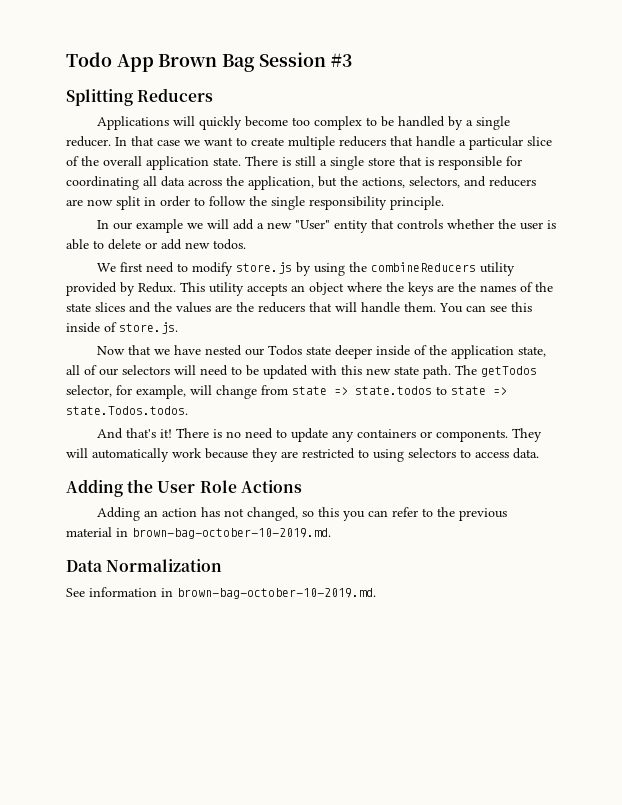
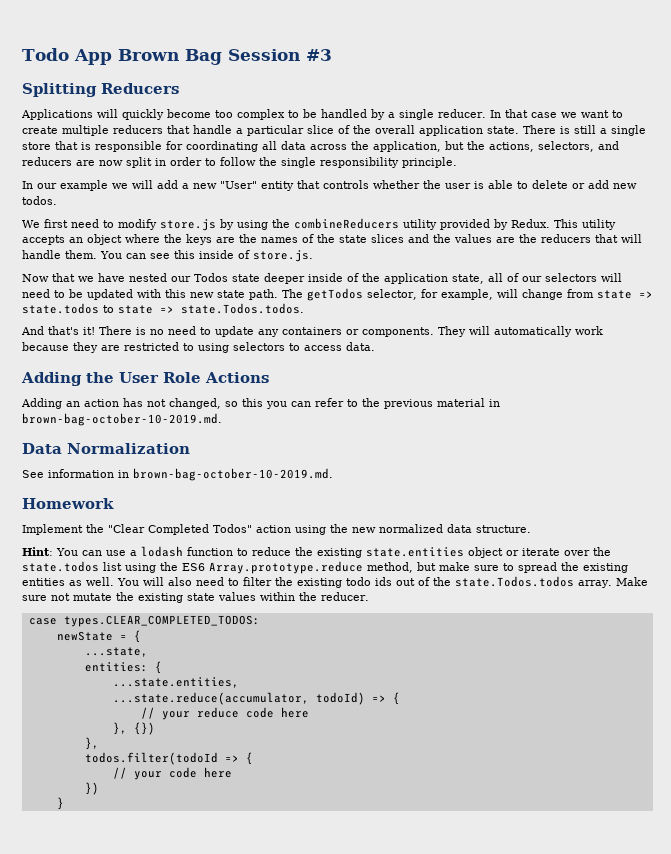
(376, 593) none -> [22,498,114,509] [22,524,531,535] [22,546,611,558] [22,561,628,574] [22,576,648,588] [22,592,369,603] [28,615,260,627] [56,630,141,643] [84,647,148,657] [84,661,162,674] [112,677,239,688] [112,692,400,705] [140,707,309,720] [112,722,155,735] [84,737,99,750] [84,752,253,765] [112,767,232,780] [84,782,99,795] [56,797,64,810] // Homework // Implement the "Clear Completed Todos" action using the new normalized data structure. // Hint: You can use a lodash function to reduce the existing state.entities object or iterate over the state.todos list using the ES6 Array.prototype.reduce method, but make sure to spread the existing entities as well. You will also need to filter the existing todo ids out of the state.Todos.todos array. Make sure not mutate the existing state values within the reducer. // case types.CLEAR_COMPLETED_TODOS: // newState = { // ...state, // entities: { // ...state.entities, // ...state.reduce(accumulator, todoId) => { // // your reduce code here // }, {}) // }, // todos.filter(todoId => { // // your code here // }) // }

